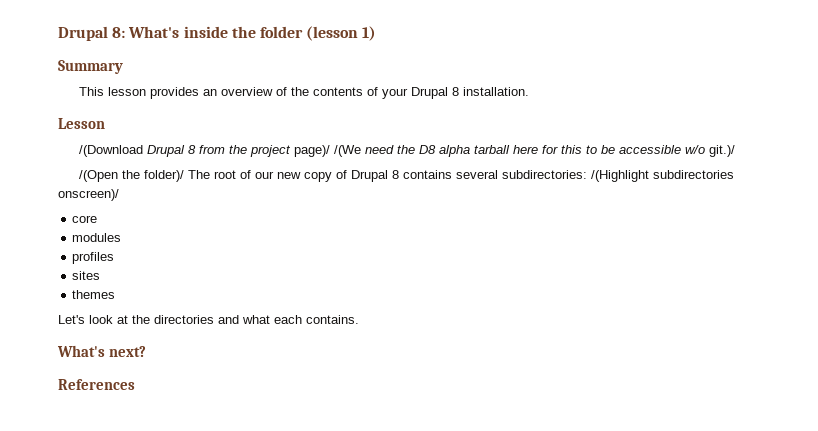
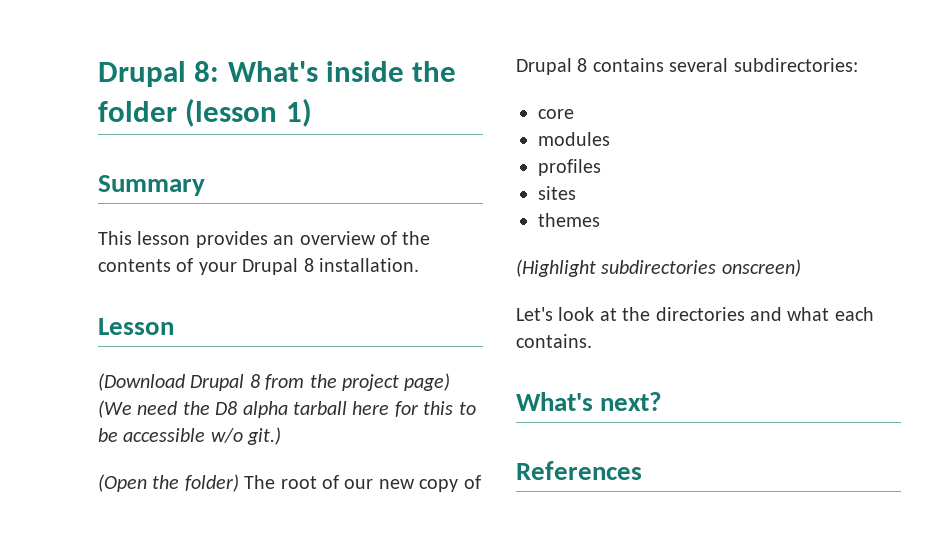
[78,145,143,157] /(Download -> [98,373,185,391] (Download
[293,145,361,157] page)/ /(We -> [404,373,451,391] [98,400,132,418] page) (We
[708,145,735,157] [78,170,184,182] git.)/ // /(Open the folder)/ -> [247,427,282,445] [98,474,239,492] git.) // (Open the folder)
[590,170,734,182] [58,189,119,201] /(Highlight subdirectories onscreen)/ -> (858, 65) none
(116, 294) none -> [516,259,801,277] // (Highlight subdirectories onscreen)

